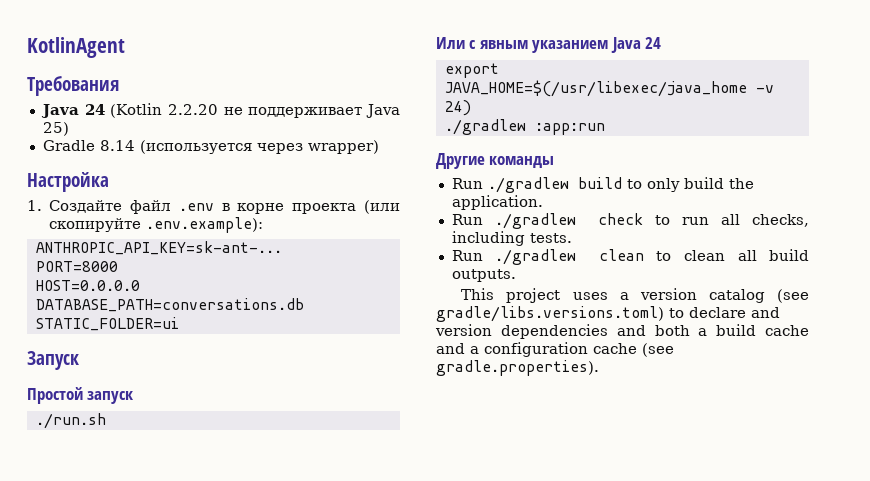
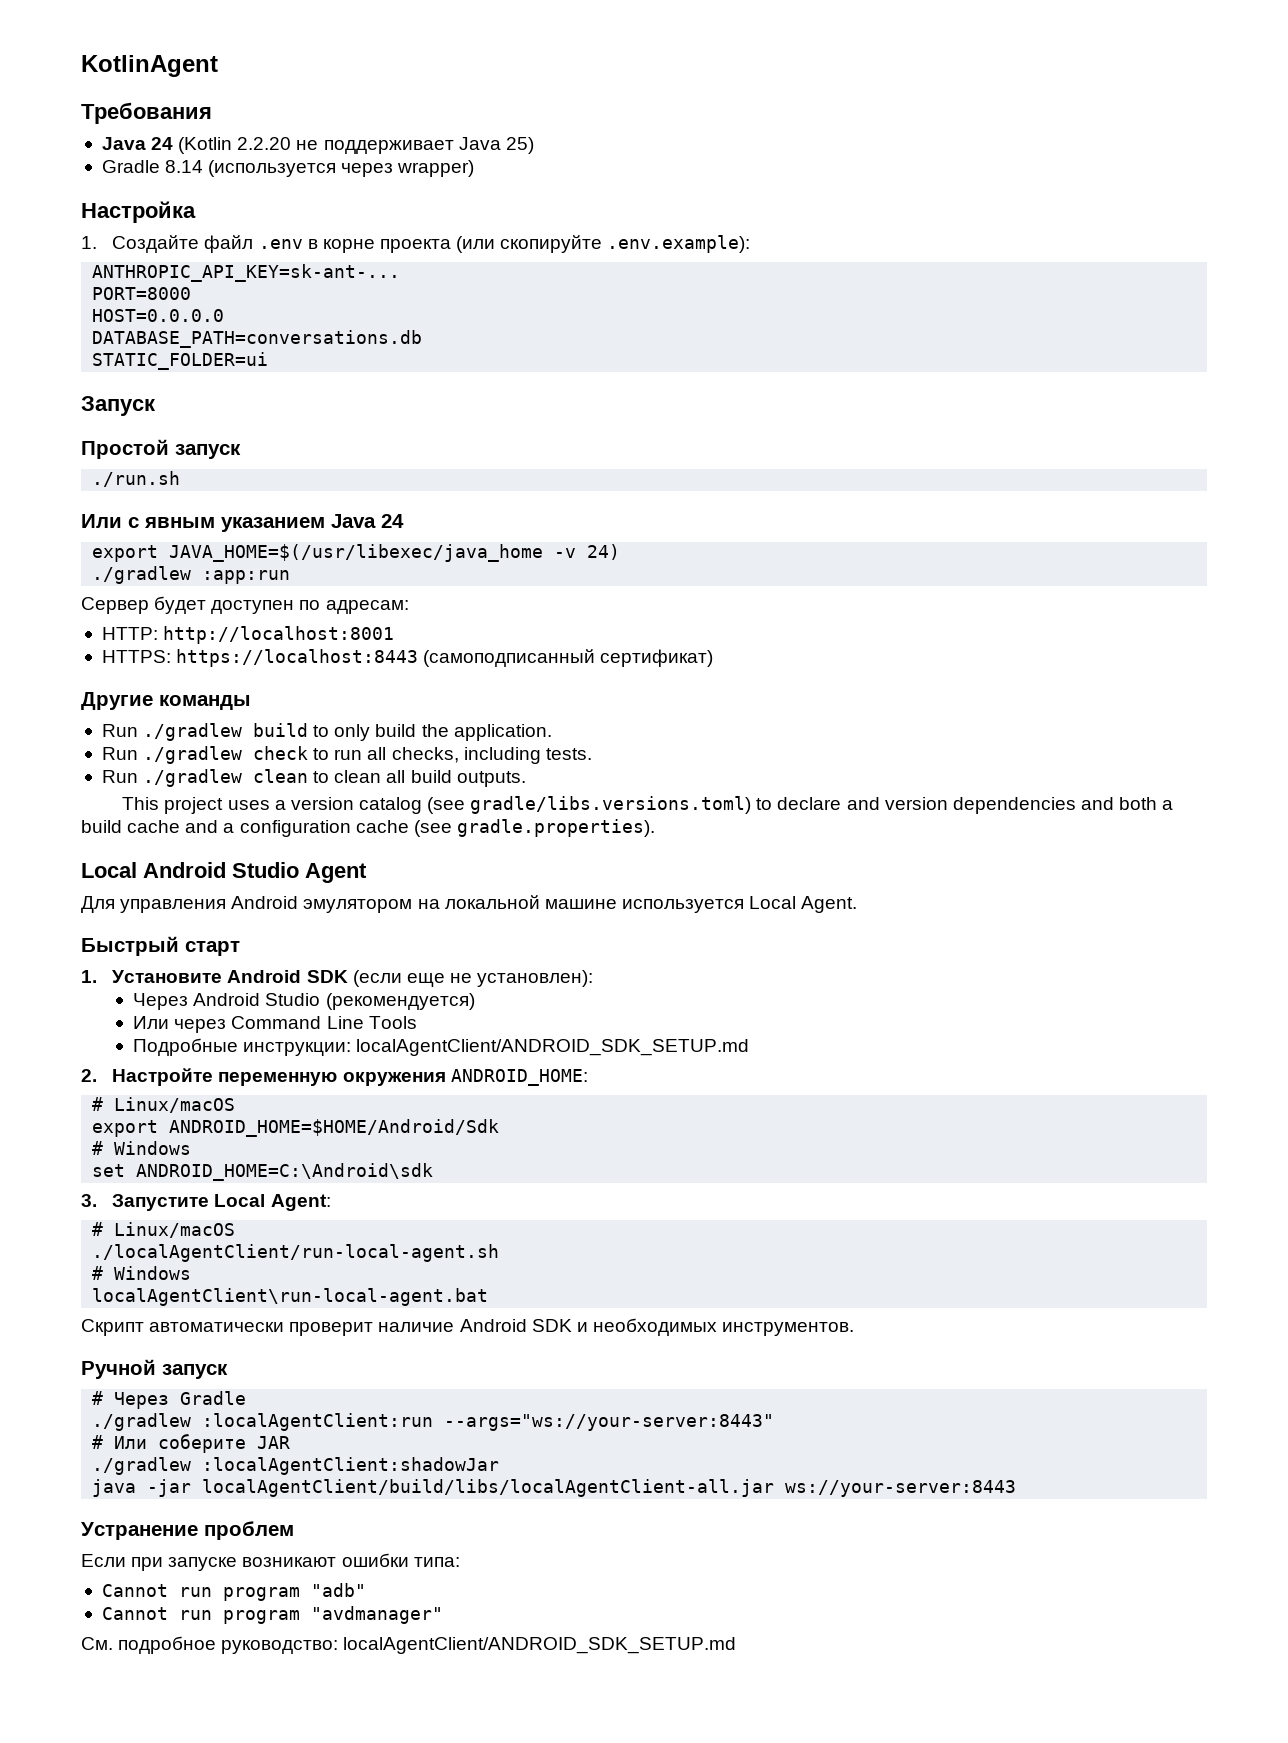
(605, 129) none -> [81,596,409,614] [101,626,395,644] [101,649,714,667] // Сервер будет доступен по адресам: // HTTP: http://localhost:8001 // HTTPS: https://localhost:8443 (самоподписанный сертификат)
(599, 368) none -> [81,862,367,883] [81,895,858,913] [81,936,240,956] [81,970,594,987] [133,993,475,1010] [133,1016,417,1033] [133,1038,750,1056] [81,1068,588,1086] [92,1097,236,1113] [92,1119,500,1137] [92,1141,192,1155] [92,1163,434,1181] [81,1194,331,1211] [92,1222,236,1238] [92,1244,500,1262] [92,1266,192,1280] [92,1288,489,1306] [81,1318,855,1336] [81,1359,228,1379] [92,1391,247,1409] [92,1413,775,1431] [92,1434,291,1453] [92,1457,500,1475] [92,1479,1017,1497] [81,1521,294,1540] [81,1553,460,1571] [101,1583,366,1601] [101,1606,443,1624] [81,1636,737,1654] // Local Android Studio Agent // Для управления Android эмулятором на локальной машине используется Local Agent. // Быстрый старт // 1. Установите Android SDK (если еще не установлен): // Через Android Studio (рекомендуется) // Или через Command Line Tools // Подробные инструкции: localAgentClient/ANDROID_SDK_SETUP.md // 2. Настройте переменную окружения ANDROID_HOME: // # Linux/macOS // export ANDROID_HOME=$HOME/Android/Sdk // # Windows // set ANDROID_HOME=C:\Android\sdk // 3. Запустите Local Agent: // # Linux/macOS // ./localAgentClient/run-local-agent.sh // # Windows // localAgentClient\run-local-agent.bat // Скрипт автоматически проверит наличие Android SDK и необходимых инструментов. // Ручной запуск // # Через Gradle // ./gradlew :localAgentClient:run --args="ws://your-server:8443" // # Или соберите JAR // ./gradlew :localAgentClient:shadowJar // java -jar localAgentClient/build/libs/localAgentClient-all.jar ws://your-server:8443 // Устранение проблем // Если при запуске возникают ошибки типа: // Cannot run program "adb" // Cannot run program "avdmanager" // См. подробное руководство: localAgentClient/ANDROID_SDK_SETUP.md

